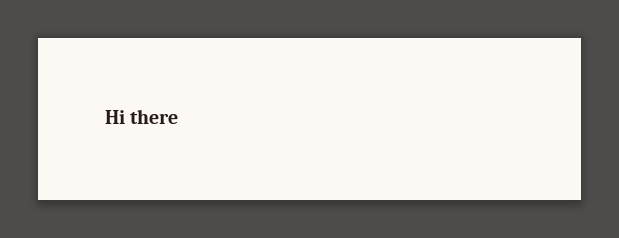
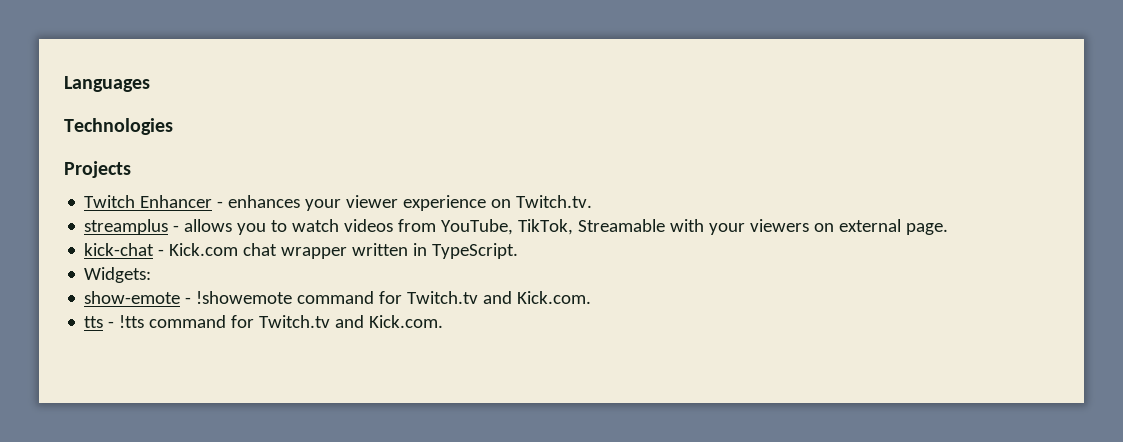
[105,109,179,124] Hi there -> [64,76,150,92] [64,118,173,135] [64,161,131,178] [84,195,593,211] [84,219,949,235] [84,243,519,259] [84,267,152,283] [84,291,592,304] [84,315,444,328] Languages // Technologies // Projects // Twitch Enhancer - enhances your viewer experience on Twitch.tv. // streamplus - allows you to watch videos from YouTube, TikTok, Streamable with your viewers on external page. // kick-chat - Kick.com chat wrapper written in TypeScript. // Widgets: // show-emote - !showemote command for Twitch.tv and Kick.com. // tts - !tts command for Twitch.tv and Kick.com.

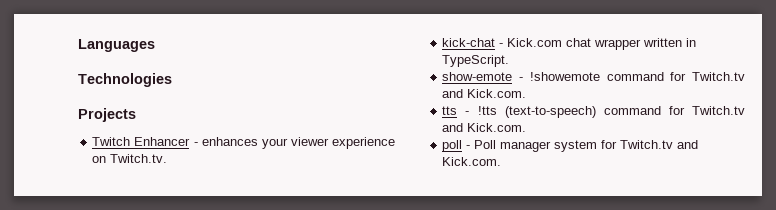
[84,219,949,235] // streamplus - allows you to watch videos from YouTube, TikTok, Streamable with your viewers on external page. -> (168, 158) none
[84,267,152,283] // Widgets: -> (510, 61) none
[149,315,444,328] command for Twitch.tv and Kick.com. -> [504,106,745,118] [442,123,527,132] [442,140,699,152] [442,157,502,166] (text-to-speech) command for Twitch.tv and Kick.com. // poll - Poll manager system for Twitch.tv and Kick.com.

